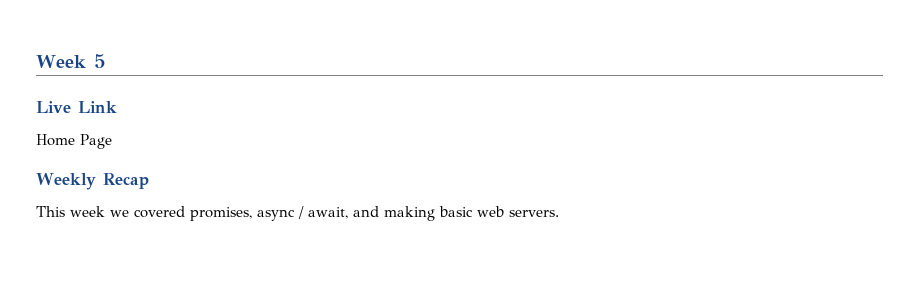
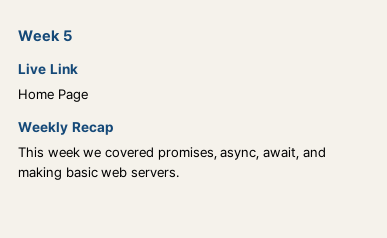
[257,206,304,221] async / -> [220,149,260,160] async,

